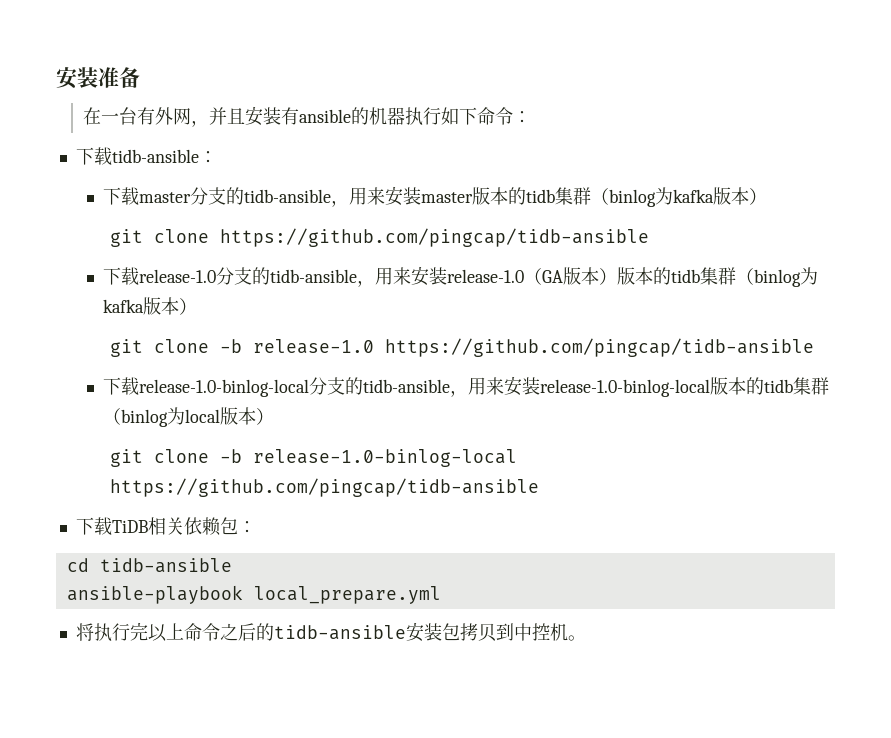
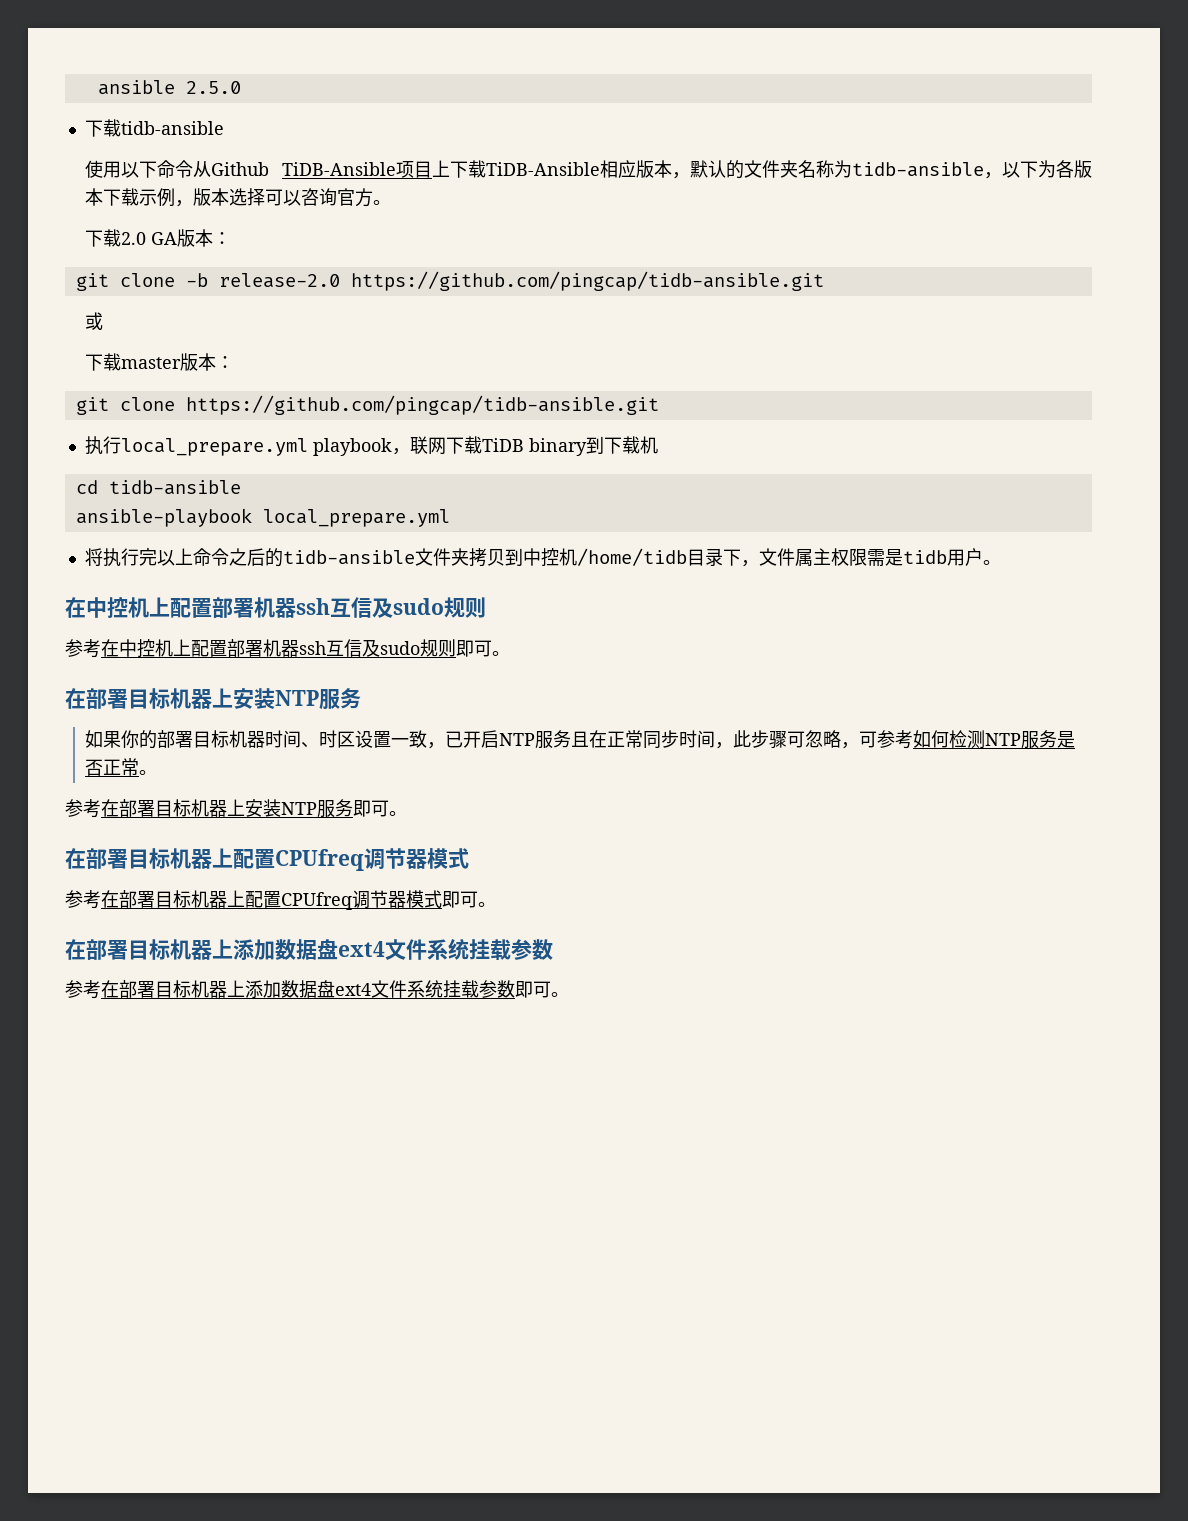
[56,67,140,89] [83,106,532,127] [75,147,217,165] [102,186,767,207] [110,228,650,247] [102,266,818,287] [102,297,197,315] [110,338,815,357] [102,376,829,397] [102,407,274,427] [110,449,518,467] [110,478,540,497] [75,517,256,536] 安装准备 // 在一台有外网，并且安装有ansible的机器执行如下命令： // 下载tidb-ansible： // 下载master分支的tidb-ansible，用来安装master版本的tidb集群（binlog为kafka版本） // git clone https://github.com/pingcap/tidb-ansible // 下载release-1.0分支的tidb-ansible，用来安装release-1.0（GA版本）版本的tidb集群（binlog为kafka版本） // git clone -b release-1.0 https://github.com/pingcap/tidb-ansible // 下载release-1.0-binlog-local分支的tidb-ansible，用来安装release-1.0-binlog-local版本的tidb集群（binlog为local版本） // git clone -b release-1.0-binlog-local https://github.com/pingcap/tidb-ansible // 下载TiDB相关依赖包： -> [97,80,241,95] [84,119,224,137] [85,160,1092,179] [85,188,392,207] [85,229,232,247] [75,271,824,291] [85,312,104,330] [85,353,235,371] [75,395,659,415] [84,436,658,456] ansible 2.5.0 // 下载tidb-ansible // 使用以下命令从Github TiDB-Ansible项目上下载TiDB-Ansible相应版本，默认的文件夹名称为tidb-ansible，以下为各版本下载示例，版本选择可以咨询官方。 // 下载2.0 GA版本： // git clone -b release-2.0 https://github.com/pingcap/tidb-ansible.git // 或 // 下载master版本： // git clone https://github.com/pingcap/tidb-ansible.git // 执行local_prepare.yml playbook，联网下载TiDB binary到下载机
[405,622,460,642] 安装包 -> [414,548,469,566] 文件夹
(568, 632) none -> [576,548,1001,567] [65,597,486,618] [65,639,510,658] [65,688,361,710] [85,730,1076,749] [85,758,158,776] [65,799,407,818] [65,848,469,871] [65,890,496,910] [65,938,553,960] [65,980,551,999] /home/tidb目录下，文件属主权限需是tidb用户。 // 在中控机上配置部署机器ssh互信及sudo规则 // 参考在中控机上配置部署机器ssh互信及sudo规则即可。 // 在部署目标机器上安装NTP服务 // 如果你的部署目标机器时间、时区设置一致，已开启NTP服务且在正常同步时间，此步骤可忽略，可参考如何检测NTP服务是否正常。 // 参考在部署目标机器上安装NTP服务即可。 // 在部署目标机器上配置CPUfreq调节器模式 // 参考在部署目标机器上配置CPUfreq调节器模式即可。 // 在部署目标机器上添加数据盘ext4文件系统挂载参数 // 参考在部署目标机器上添加数据盘ext4文件系统挂载参数即可

